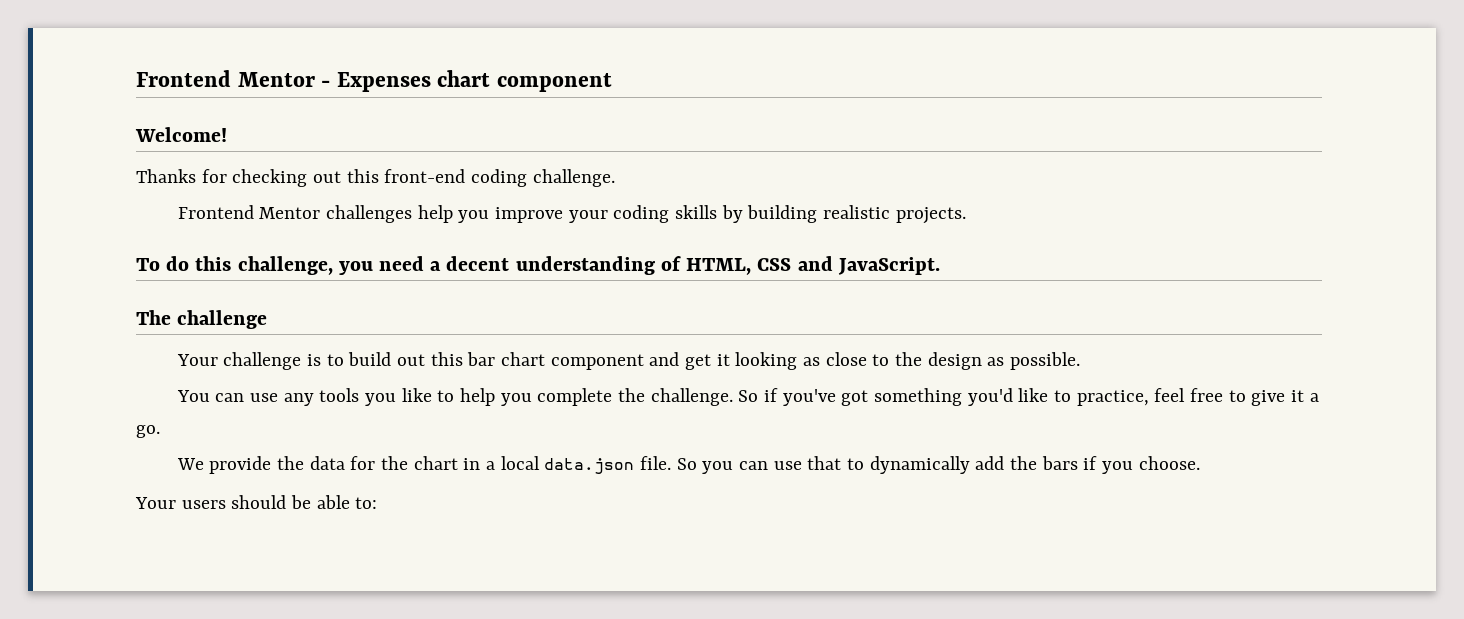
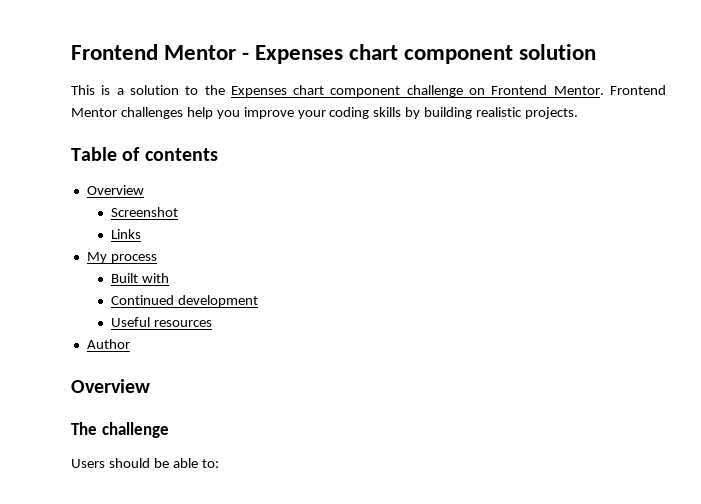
[135,127,227,142] [136,169,615,187] // Welcome! // Thanks for checking out this front-end coding challenge. // -> [519,44,597,60] [71,85,604,97] solution // This is a solution to the Expenses chart component challenge on Frontend Mentor.
[136,256,940,275] [136,310,268,329] [176,352,1080,370] [176,388,1319,406] [136,425,160,438] [176,456,1200,474] [135,497,226,509] To do this challenge, you need a decent understanding of HTML, CSS and JavaScript. // The challenge // Your challenge is to build out this bar chart component and get it looking as close to the design as possible. // You can use any tools you like to help you complete the challenge. So if you've got something you'd like to practice, feel free to give it a go. // We provide the data for the chart in a local data.json file. So you can use that to dynamically add the bars if you choose. // Your users -> [71,147,218,161] [86,185,144,195] [110,207,178,217] [110,229,141,239] [86,252,157,263] [110,273,169,283] [110,295,258,307] [110,317,212,327] [86,339,130,349] [71,379,150,393] [71,422,169,438] [71,459,105,468] Table of contents // Overview // Screenshot // Links // My process // Built with // Continued development // Useful resources // Author // Overview // The challenge // Users

